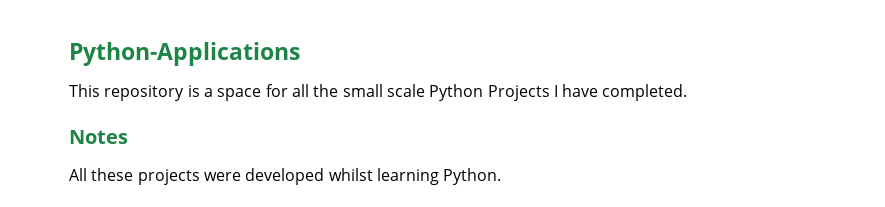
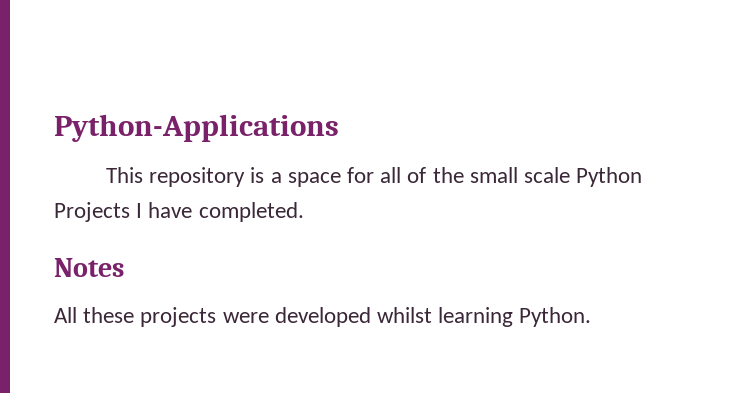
(309, 90) none -> [407,167,427,183] of

